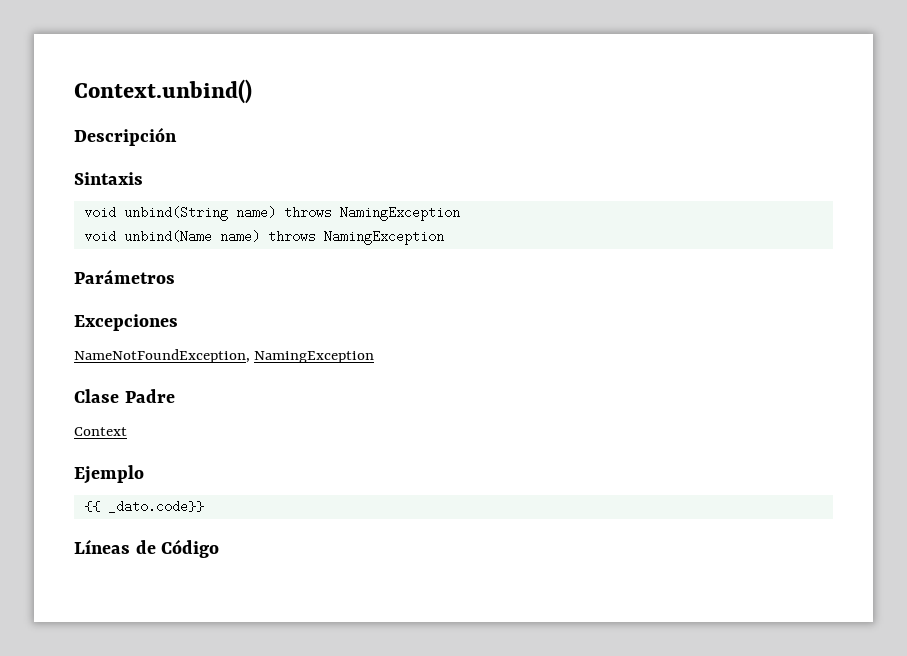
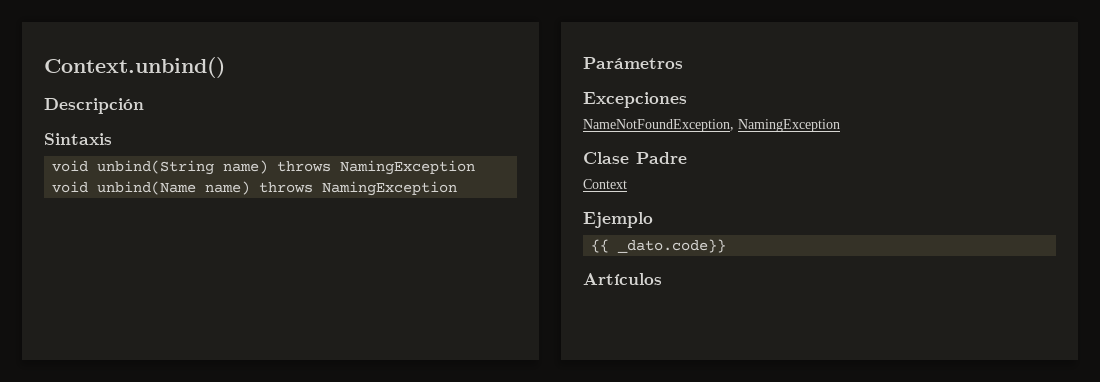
[74,539,220,558] Líneas de Código -> [583,273,662,285] Artículos

